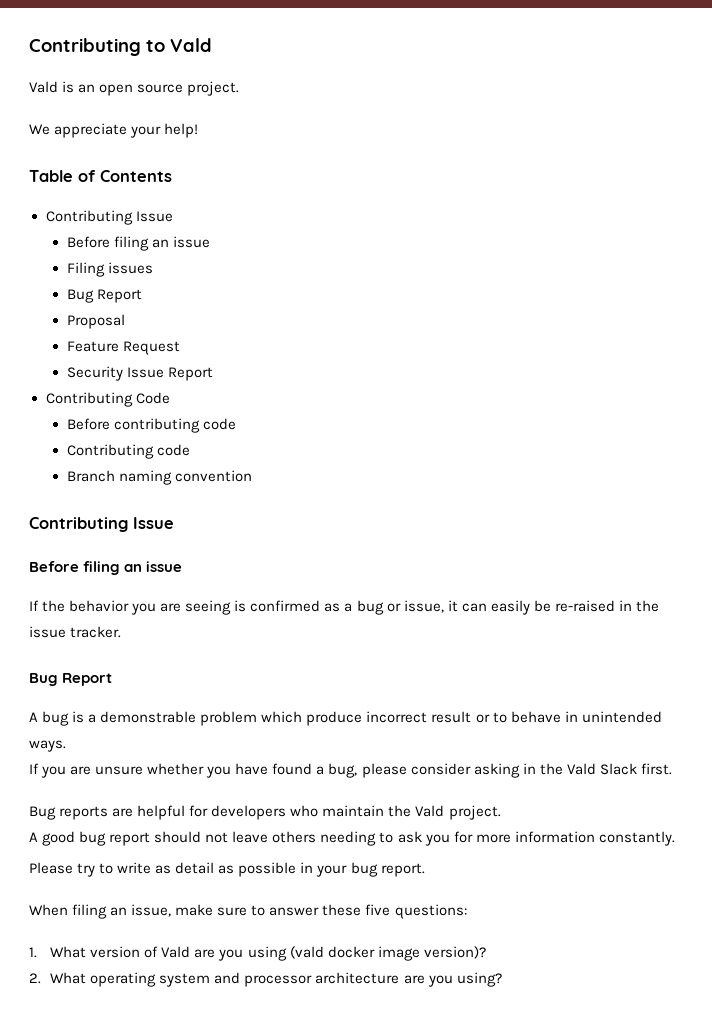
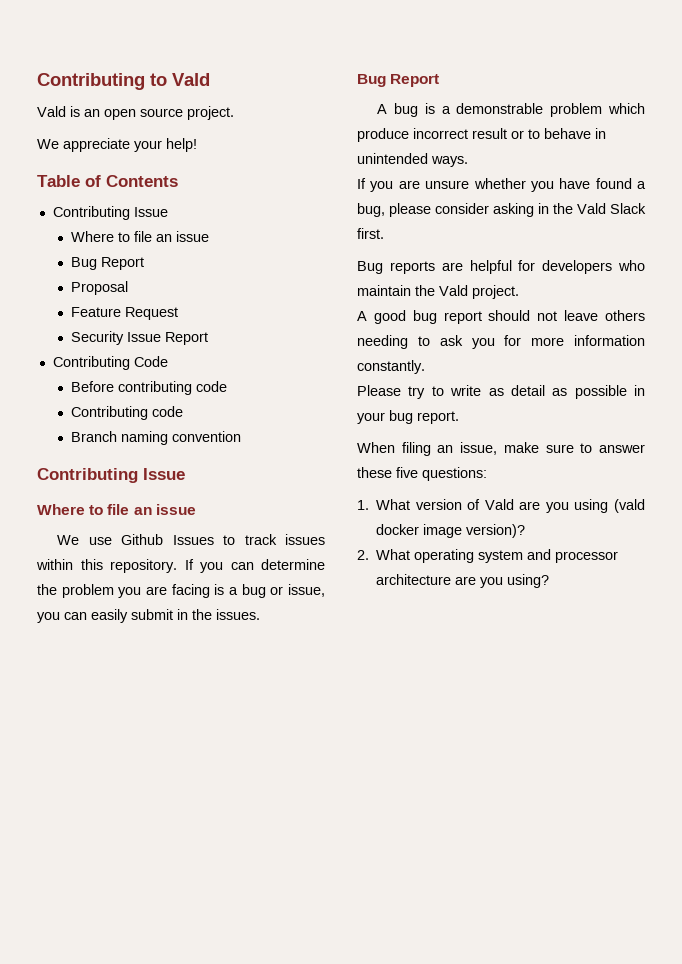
[66,236,210,251] [66,262,153,277] Before filing an issue // Filing issues -> [70,231,209,242] Where to file an issue
[29,561,183,575] [29,600,341,615] Before filing an issue // If the behavior you are seeing is confirmed as -> [37,504,196,515] [57,534,325,545] [36,559,325,573] [37,584,225,598] Where to file an issue // We use Github Issues to track issues within this repository. If you can determine the problem you are facing is
[447,600,458,612] it -> [37,612,60,623] you
[533,600,659,612] [29,626,122,638] be re-raised in the issue tracker. -> [131,609,260,620] submit in the issues.

